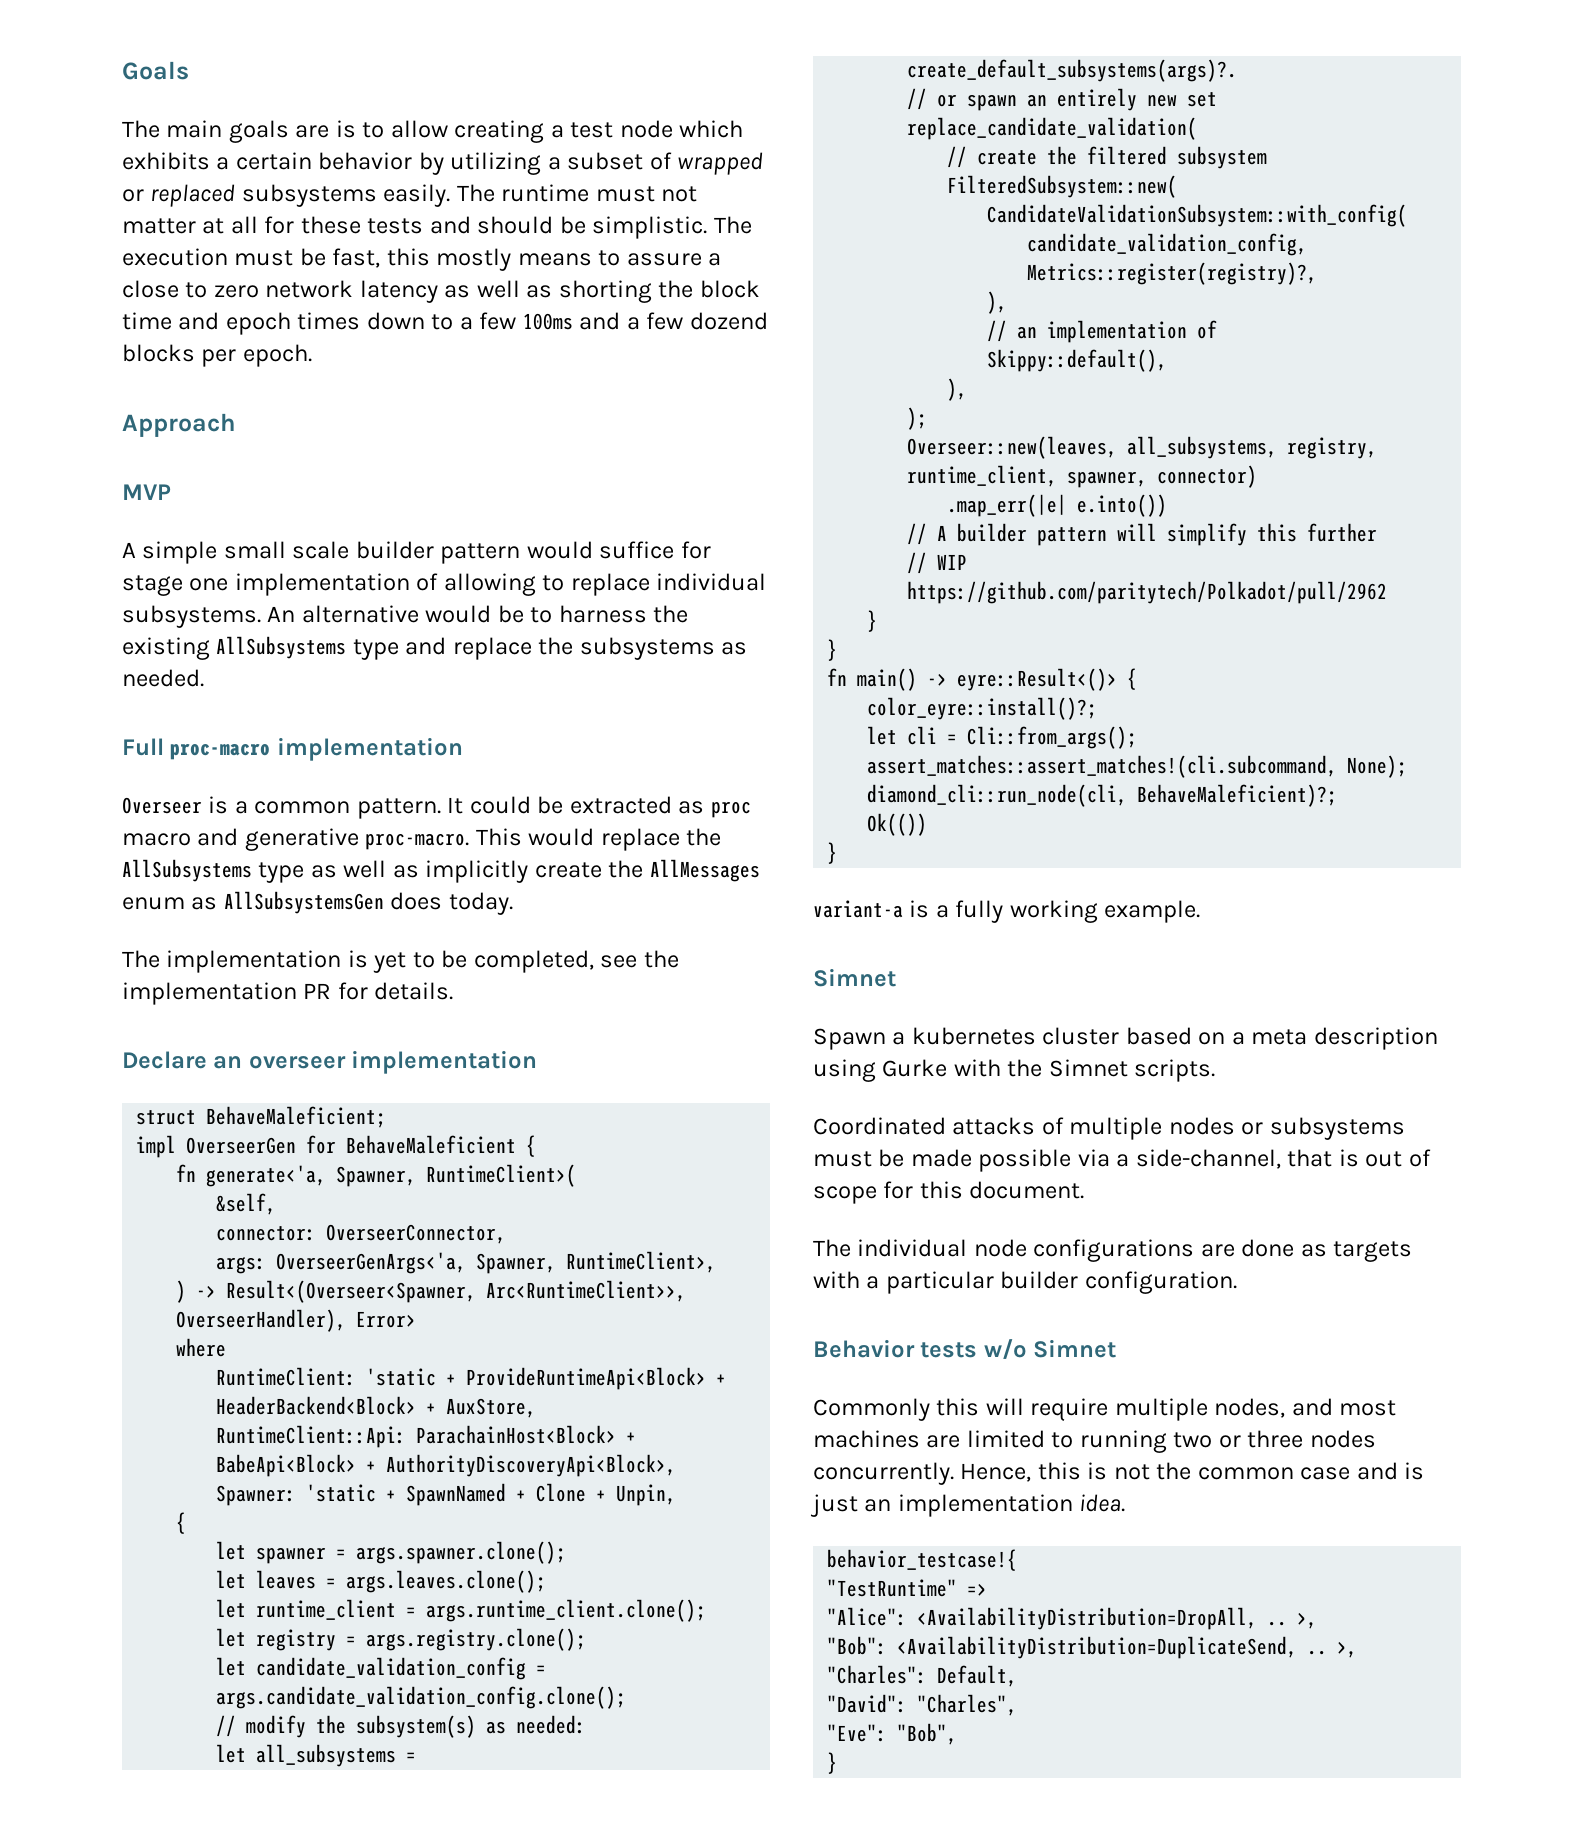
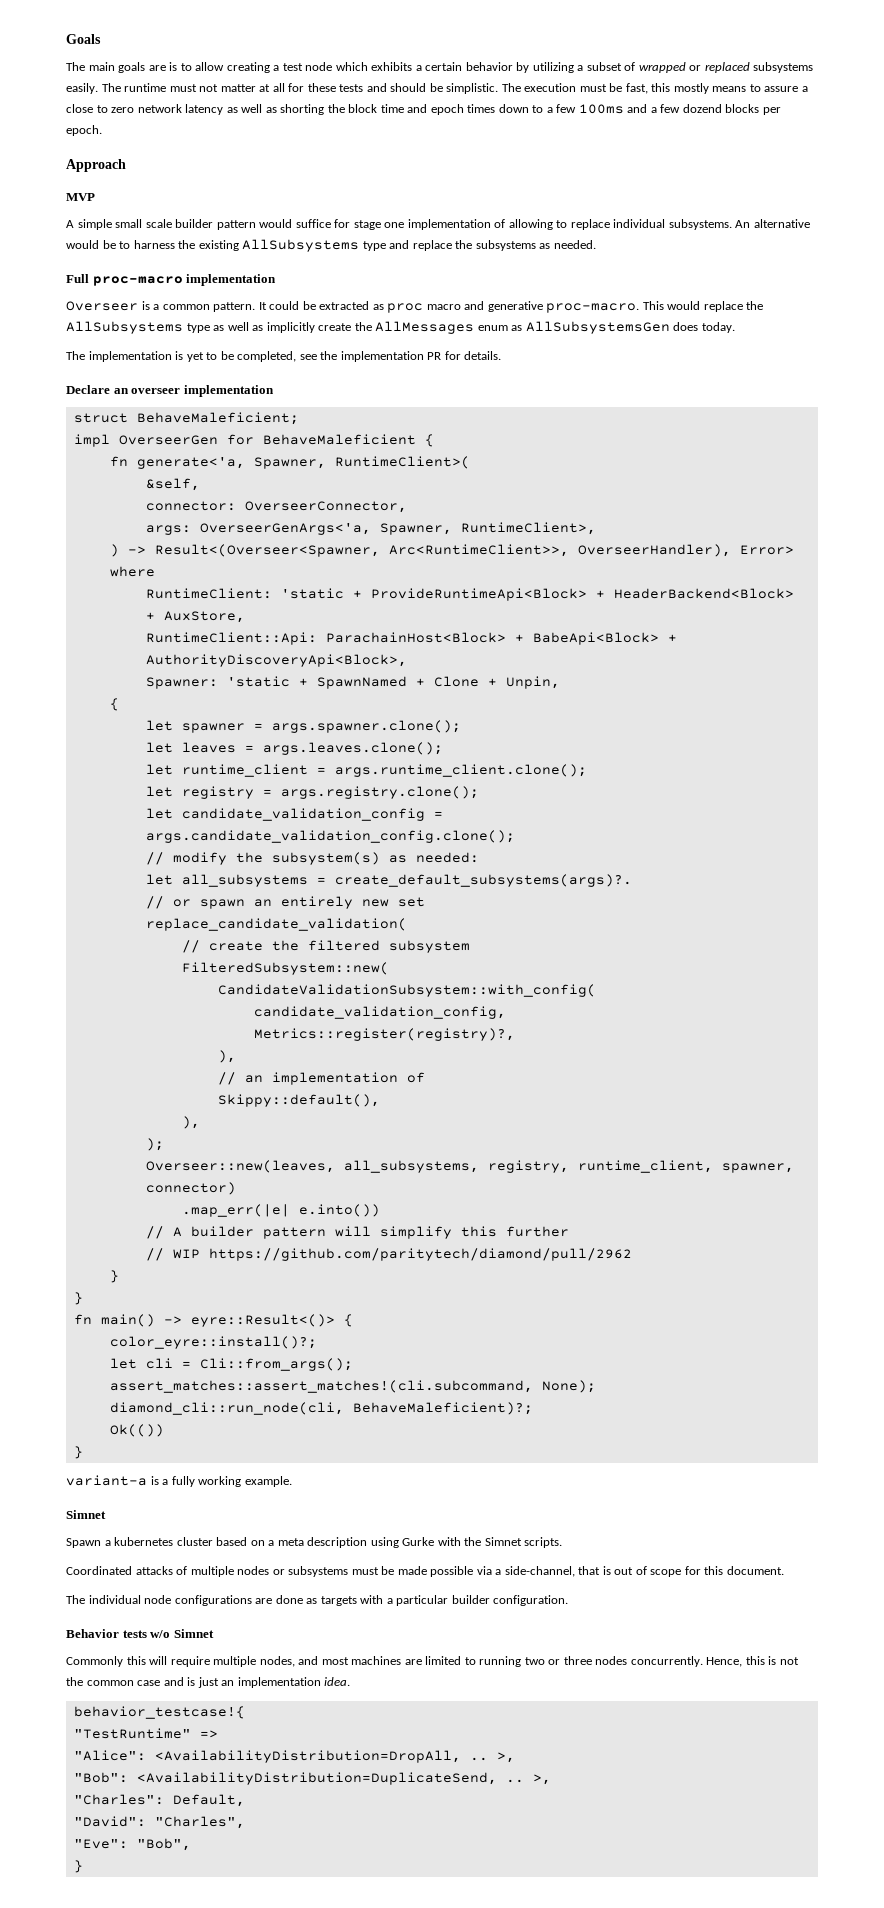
[907,581,1388,604] https://github.com/paritytech/Polkadot/pull/2962 -> [208,1248,632,1261] https://github.com/paritytech/diamond/pull/2962

